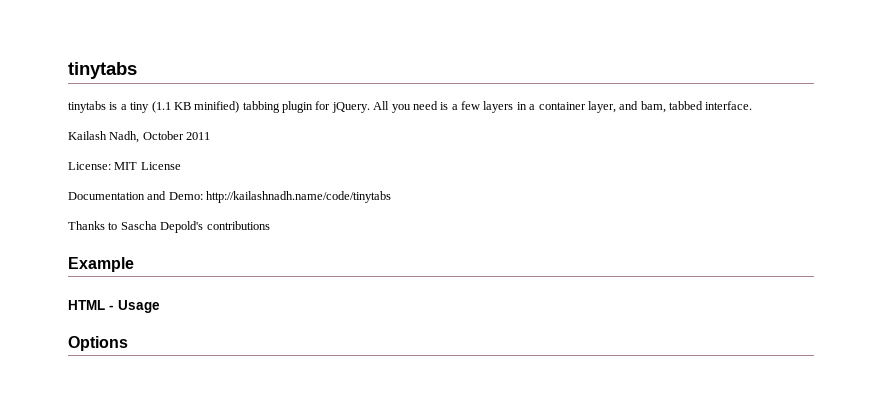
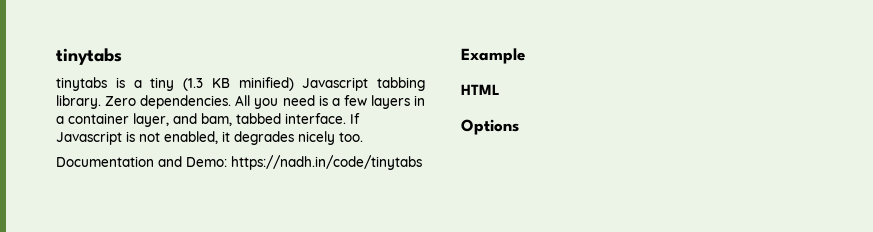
[151,101,171,113] (1.1 -> [183,78,203,91] (1.3
[242,101,370,113] tabbing plugin for jQuery. -> [302,77,425,91] [56,95,232,109] Javascript tabbing library. Zero dependencies.
[68,131,211,143] [68,162,181,170] [68,191,392,203] [68,221,270,233] // Kailash Nadh, October 2011 // License: MIT License // Documentation and Demo: http://kailashnadh.name/code/tinytabs // Thanks to Sascha Depold's contributions -> [350,113,360,124] [56,131,363,145] [56,155,422,170] If Javascript is not enabled, it degrades nicely too. // Documentation and Demo: https://nadh.in/code/tinytabs
[109,300,160,313] - Usage -> (500, 89) none

